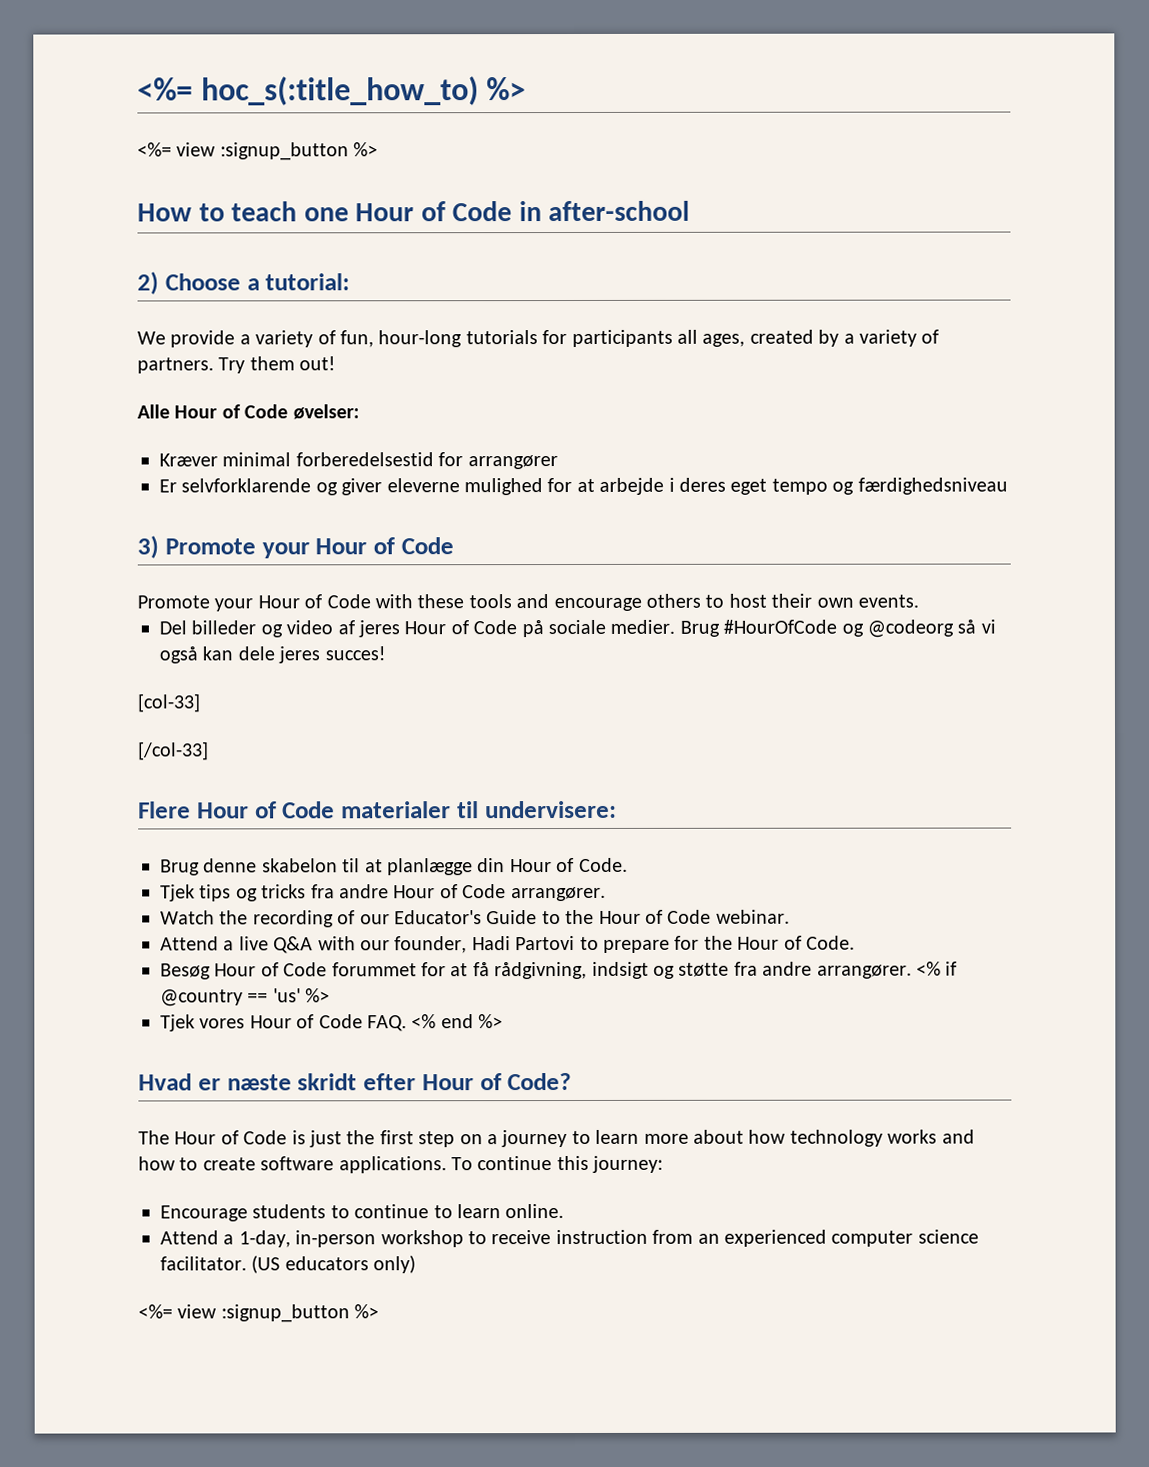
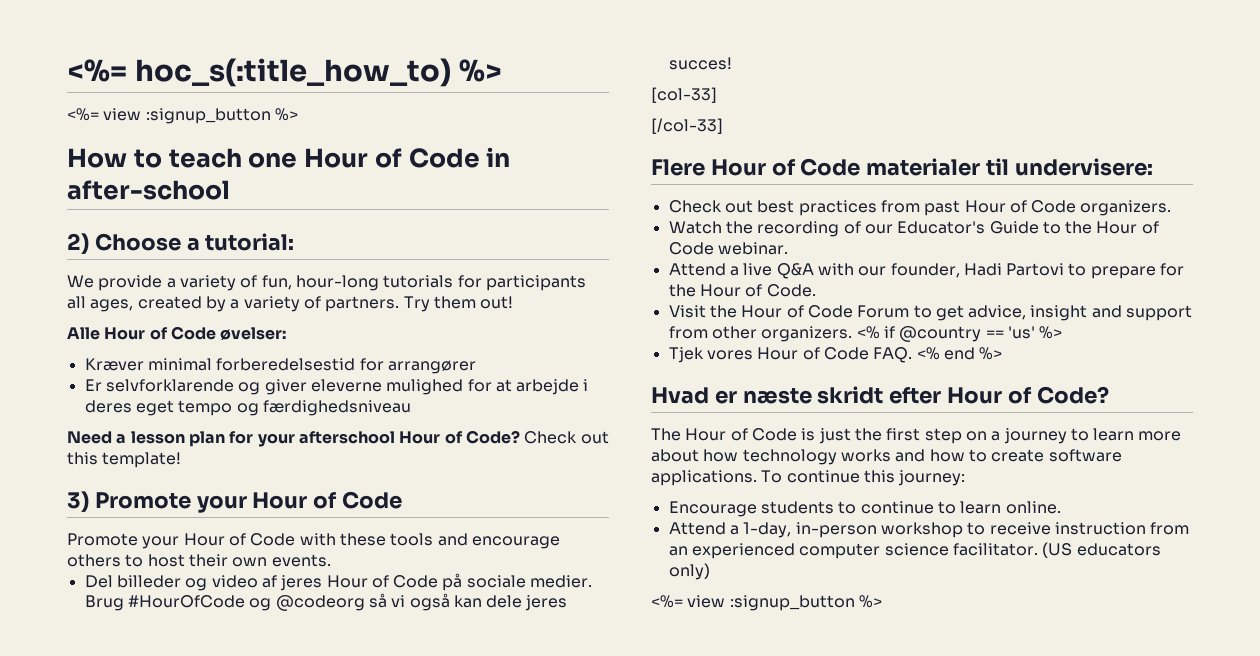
(1008, 486) none -> [67,430,609,447] [67,452,182,468] // Need a lesson plan for your afterschool Hour of Code? Check out this template!
[160,857,628,876] [160,884,606,902] Brug denne skabelon til at planlægge din Hour of Code. // Tjek tips og tricks fra andre Hour of Code arrangører. -> [668,200,1172,216] Check out best practices from past Hour of Code organizers.
[160,961,912,980] Besøg Hour of Code forummet for at få rådgivning, indsigt og støtte fra andre arrangører. -> [668,305,1193,321] [668,326,853,342] Visit the Hour of Code Forum to get advice, insight and support from other organizers.

